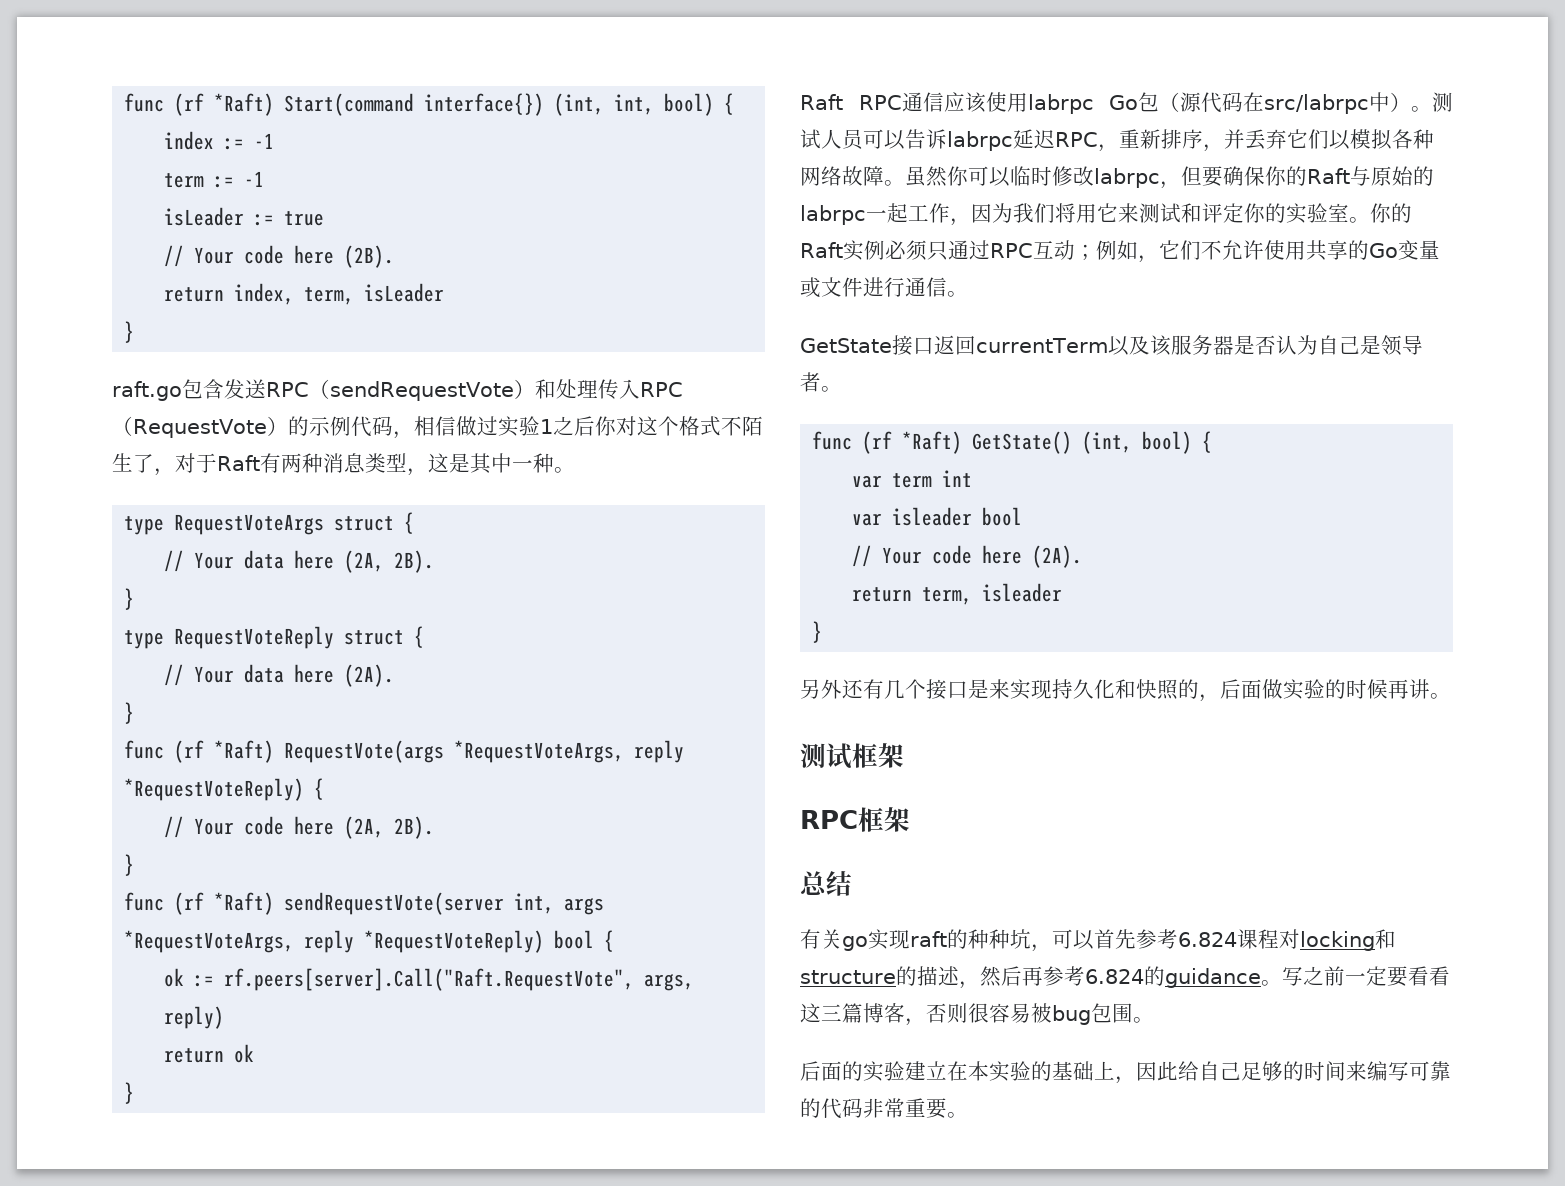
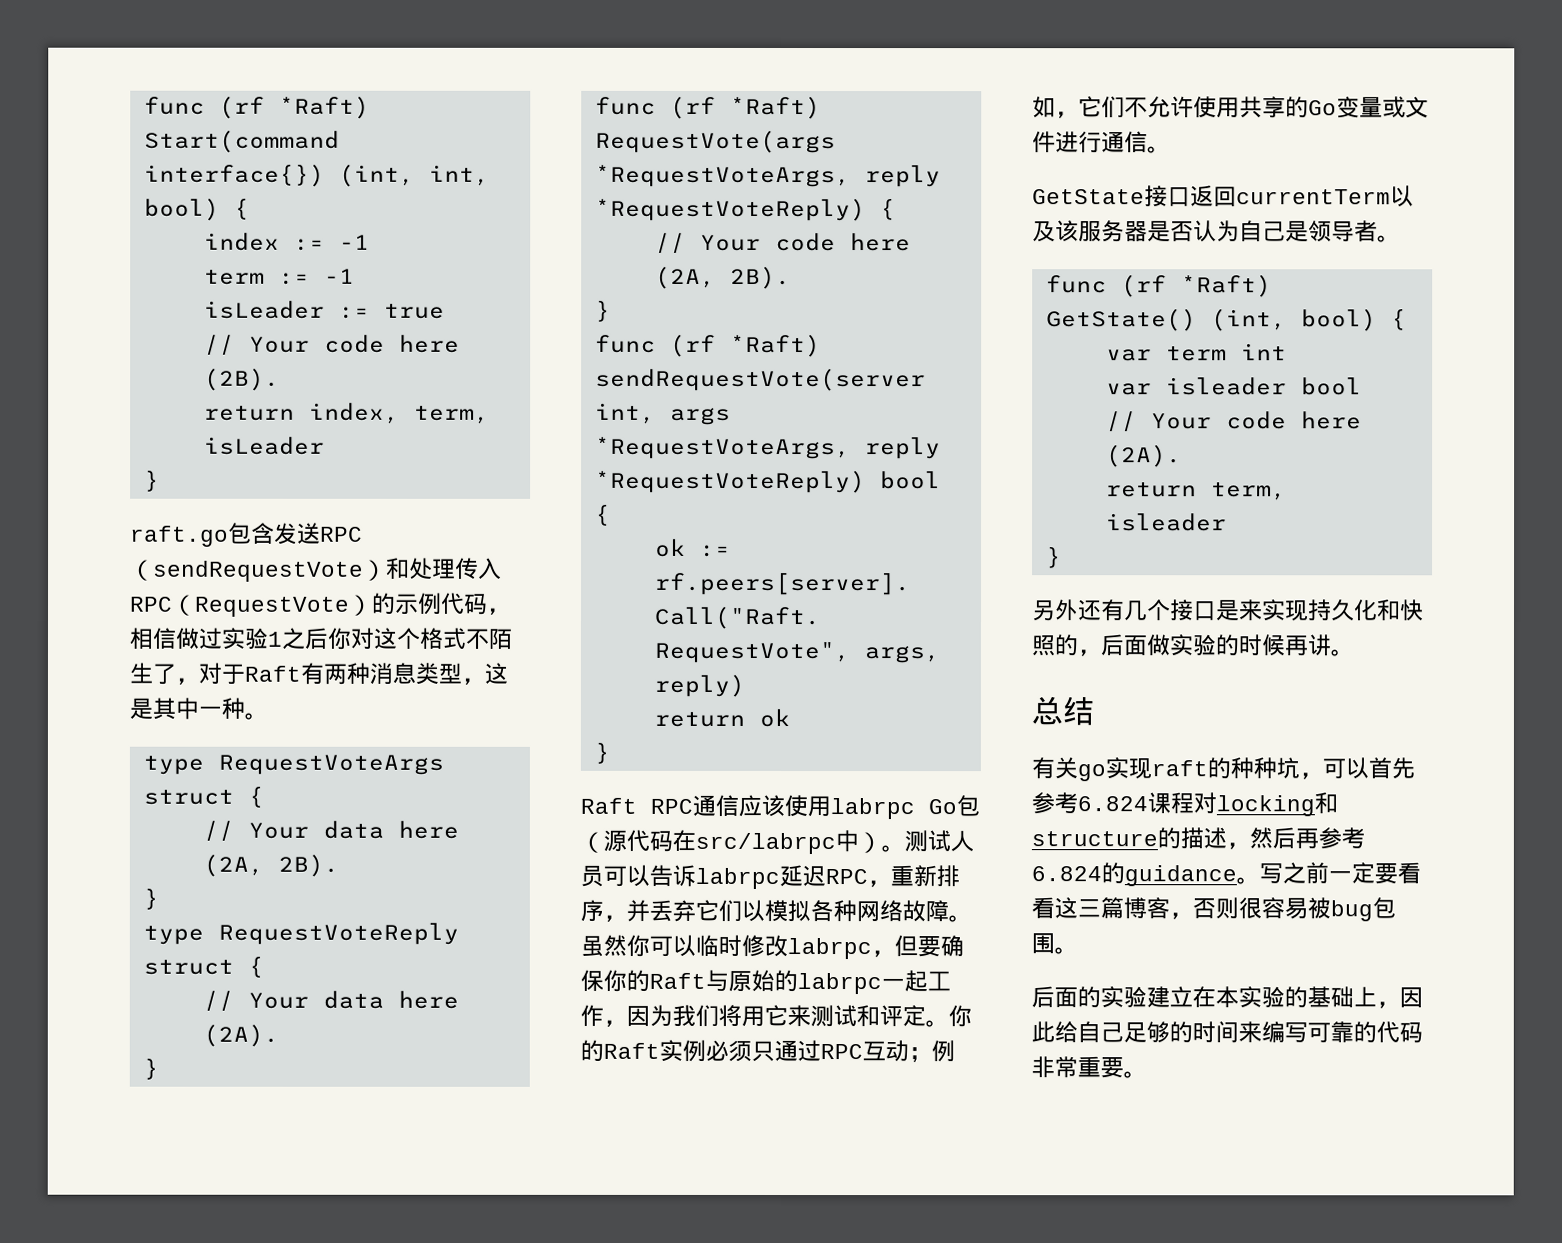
[1244,203,1349,224] 你的实验室 -> (926, 1016) none
[800,743,904,769] [800,807,910,832] // 测试框架 // RPC框架 -> (1354, 653) none

